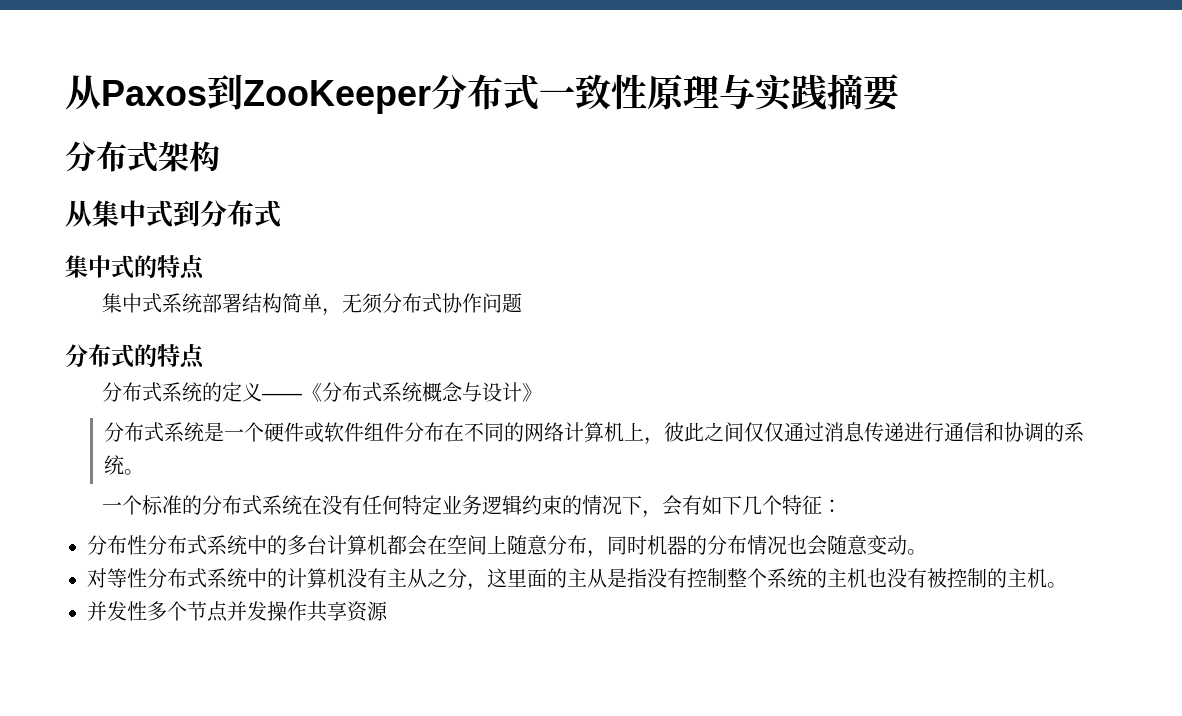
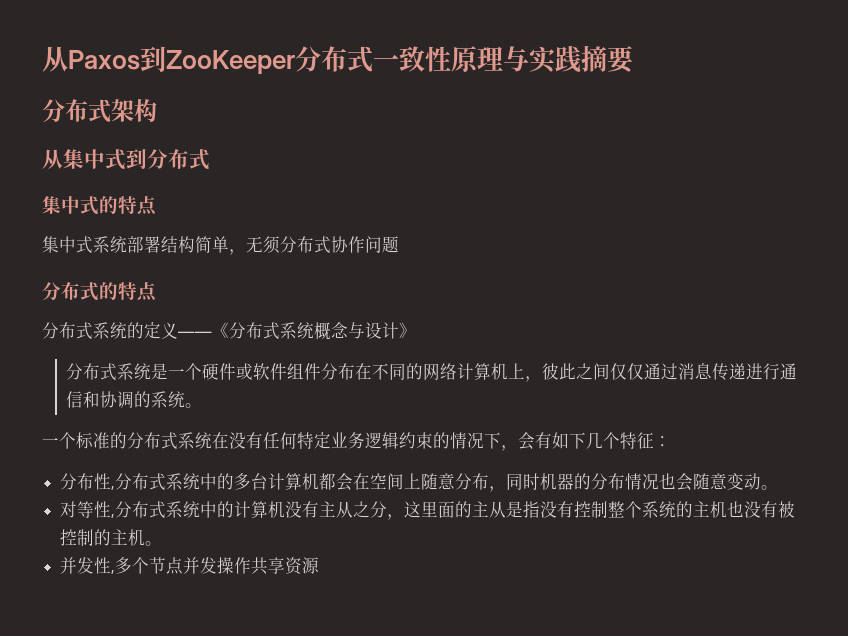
(147, 545) none -> [111,486,116,490] ,
(147, 578) none -> [111,514,116,518] ,
(147, 611) none -> [111,570,116,574] ,

